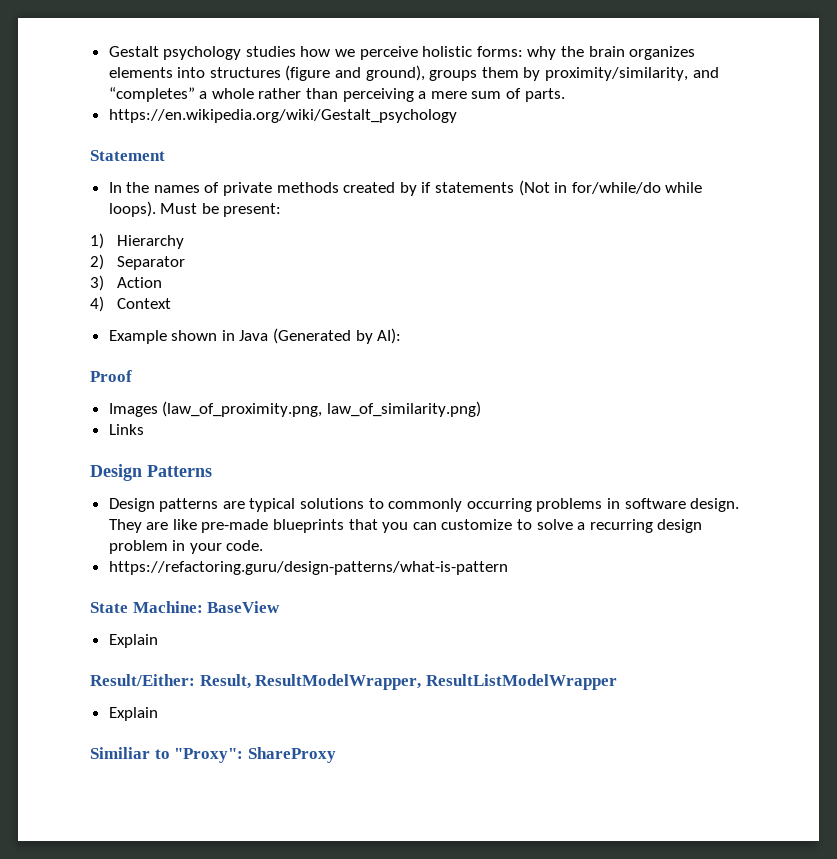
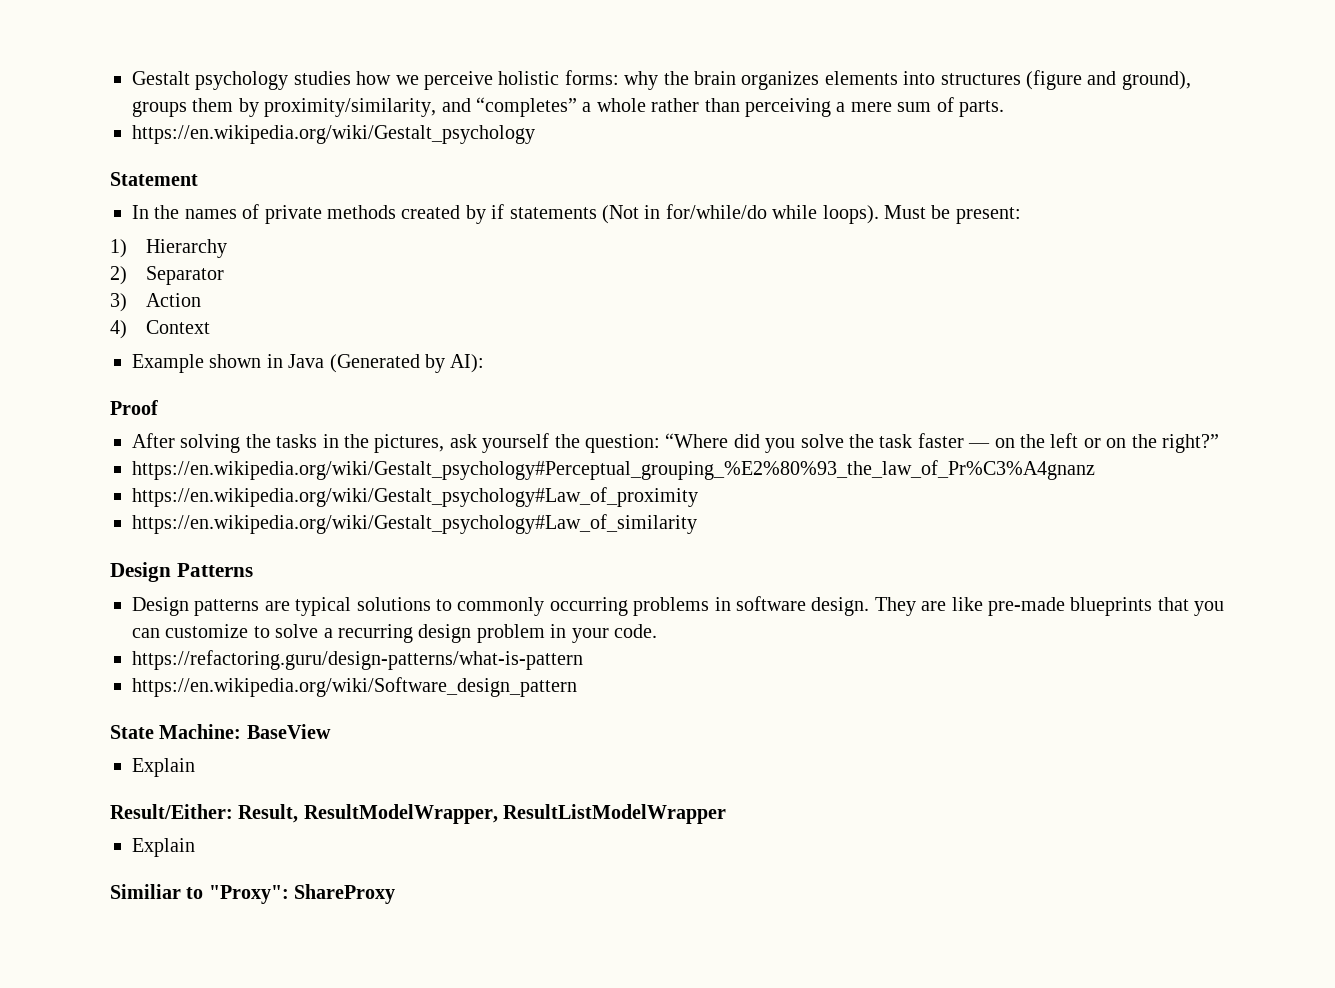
[108,401,481,417] [108,424,144,435] Images (law_of_proximity.png, law_of_similarity.png) // Links -> [132,433,1219,453] [132,460,1095,480] [132,487,698,507] [132,514,697,534] After solving the tasks in the pictures, ask yourself the question: “Where did you solve the task faster — on the left or on the right?” // https://en.wikipedia.org/wiki/Gestalt_psychology#Perceptual_grouping_%E2%80%93_the_law_of_Pr%C3%A4gnanz // https://en.wikipedia.org/wiki/Gestalt_psychology#Law_of_proximity // https://en.wikipedia.org/wiki/Gestalt_psychology#Law_of_similarity
(508, 568) none -> [132,677,577,697] // https://en.wikipedia.org/wiki/Software_design_pattern

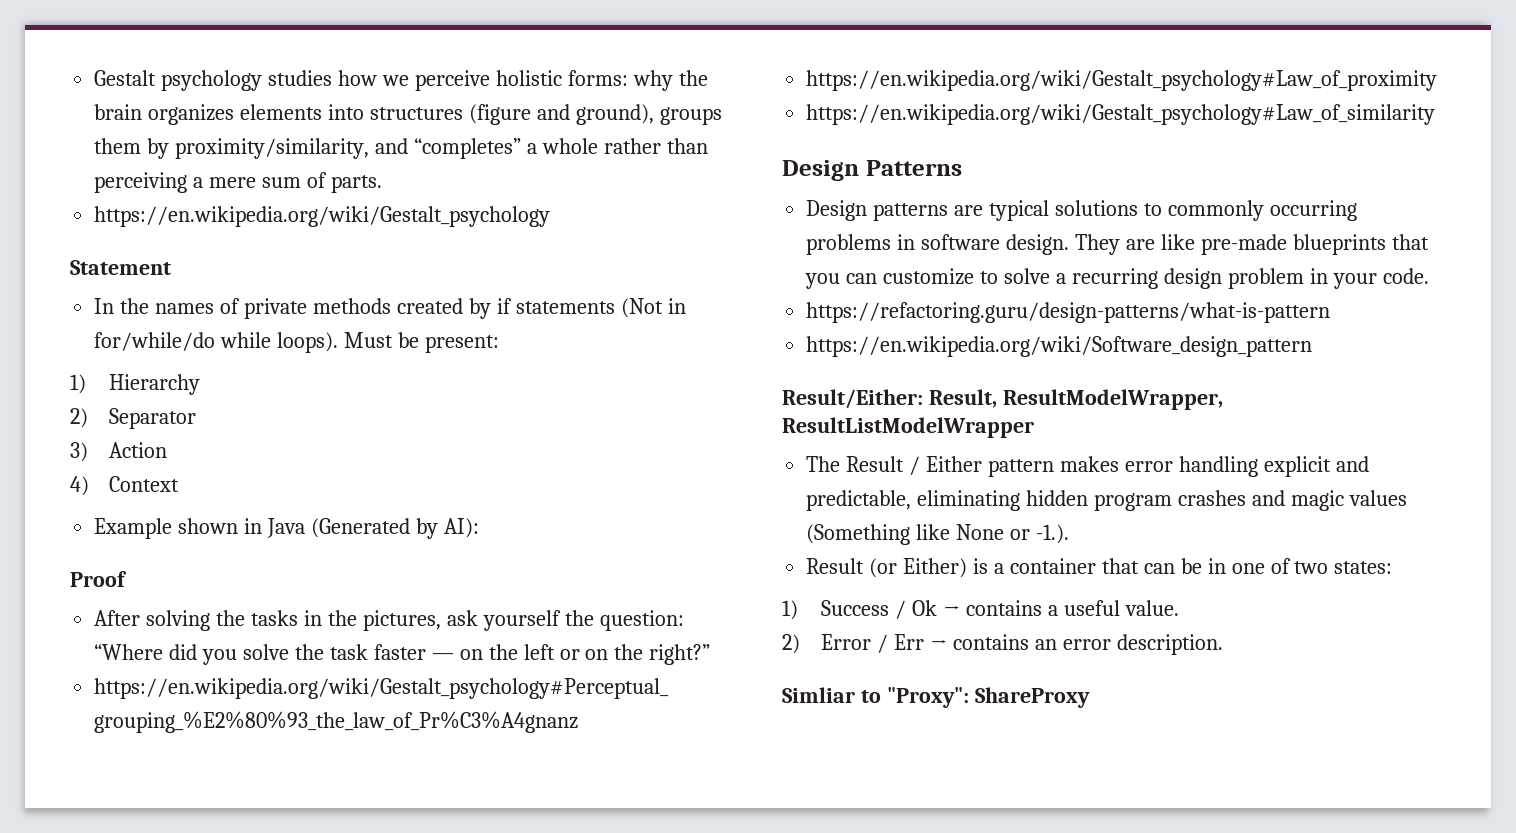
[110,724,331,739] [132,758,195,777] // State Machine: BaseView // Explain -> (1313, 346) none
[132,838,195,857] [110,884,181,899] Explain // Similiar -> [806,456,1369,477] [806,490,1407,511] [806,524,1069,545] [806,558,1393,578] [782,600,1179,620] [782,634,1223,655] [782,687,855,703] The Result / Either pattern makes error handling explicit and predictable, eliminating hidden program crashes and magic values (Something like None or -1.). // Result (or Either) is a container that can be in one of two states: // 1) Success / Ok → contains a useful value. // 2) Error / Err → contains an error description. // Simliar

